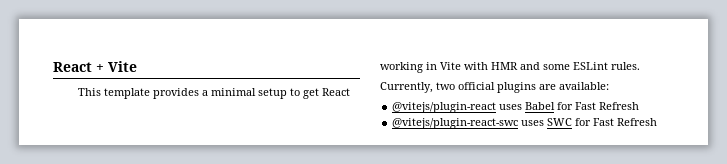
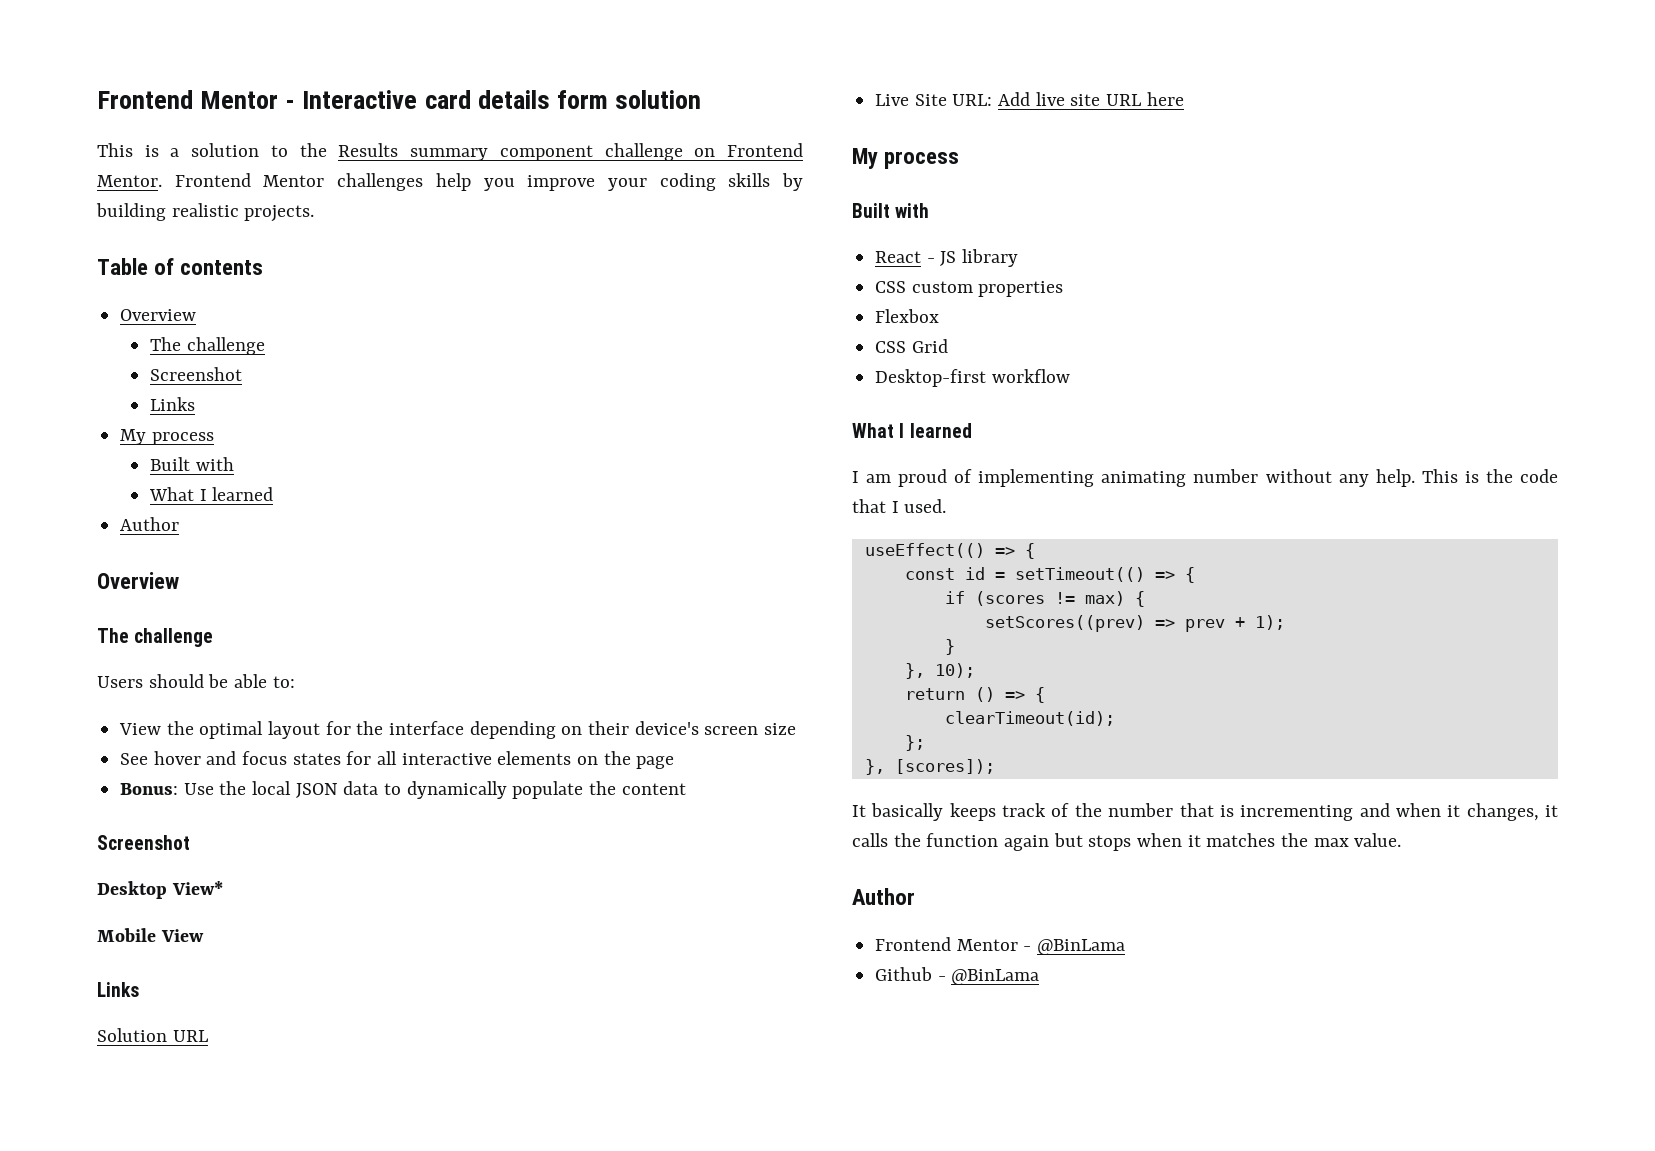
[53,61,137,72] [77,88,350,99] [380,62,640,73] [380,82,609,93] [392,102,640,113] [392,118,658,129] React + Vite // This template provides a minimal setup to get React working in Vite with HMR and some ESLint rules. // Currently, two official plugins are available: // @vitejs/plugin-react uses Babel for Fast Refresh // @vitejs/plugin-react-swc uses SWC for Fast Refresh -> [97,90,702,109] [97,143,804,161] [97,173,803,191] [96,203,315,222] [97,258,264,275] [120,309,197,321] [150,337,265,355] [150,367,243,381] [150,397,196,411] [120,429,214,445] [150,457,234,471] [149,487,274,501] [120,517,180,531] [97,572,179,589] [97,628,214,647] [97,674,295,688] [119,721,797,739] [120,751,675,769] [120,781,686,799] [97,835,190,850] [97,881,223,899] [97,928,204,942] [97,982,139,997] [97,1028,208,1042] [875,92,1184,106] [852,148,960,169] [852,203,930,218] [875,249,1019,267] [875,281,1064,297] [875,309,940,323] [875,339,948,353] [875,369,1070,387] [852,423,972,438] [852,469,1558,487] [852,499,947,513] [864,543,1035,559] [904,567,1195,583] [944,591,1145,607] [984,615,1285,632] [944,639,955,655] [904,663,975,679] [904,687,1045,703] [944,711,1115,726] [904,735,925,751] [864,759,995,775] [852,803,1558,821] [852,833,1402,851] [852,888,915,905] [875,937,1126,955] [875,967,1040,985] Frontend Mentor - Interactive card details form solution // This is a solution to the Results summary component challenge on Frontend Mentor. Frontend Mentor challenges help you improve your coding skills by building realistic projects. // Table of contents // Overview // The challenge // Screenshot // Links // My process // Built with // What I learned // Author // Overview // The challenge // Users should be able to: // View the optimal layout for the interface depending on their device's screen size // See hover and focus states for all interactive elements on the page // Bonus: Use the local JSON data to dynamically populate the content // Screenshot // Desktop View* // Mobile View // Links // Solution URL // Live Site URL: Add live site URL here // My process // Built with // React - JS library // CSS custom properties // Flexbox // CSS Grid // Desktop-first workflow // What I learned // I am proud of implementing animating number without any help. This is the code that I used. // useEffect(() => { // const id = setTimeout(() => { // if (scores != max) { // setScores((prev) => prev + 1); // } // }, 10); // return () => { // clearTimeout(id); // }; // }, [scores]); // It basically keeps track of the number that is incrementing and when it changes, it calls the function again but stops when it matches the max value. // Author // Frontend Mentor - @BinLama // Github - @BinLama

